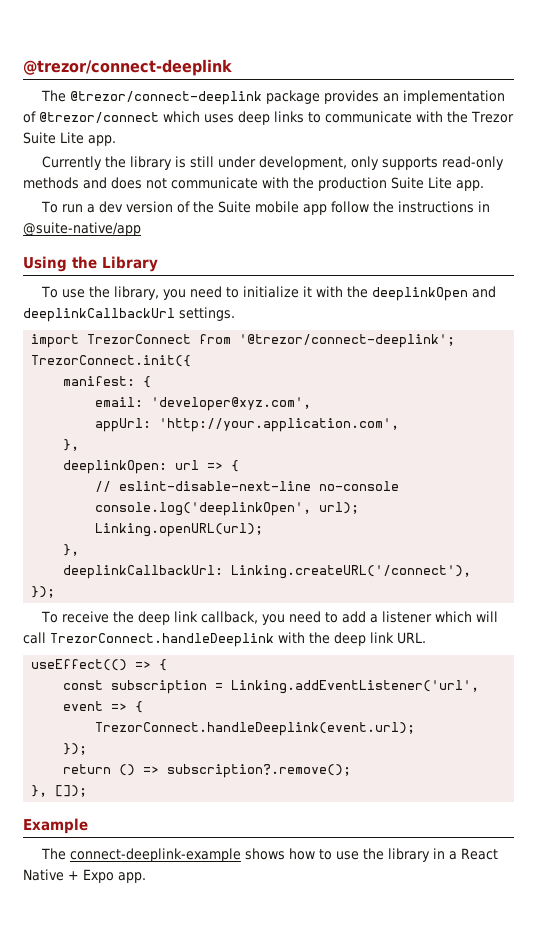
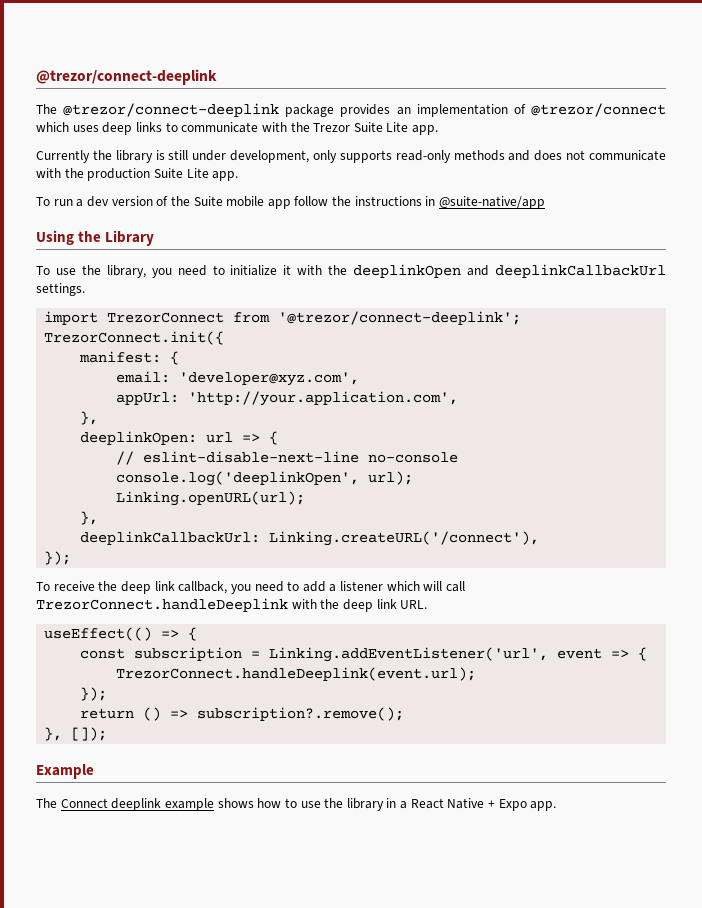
[70,848,242,862] connect-deeplink-example -> [60,798,214,811] Connect deeplink example

